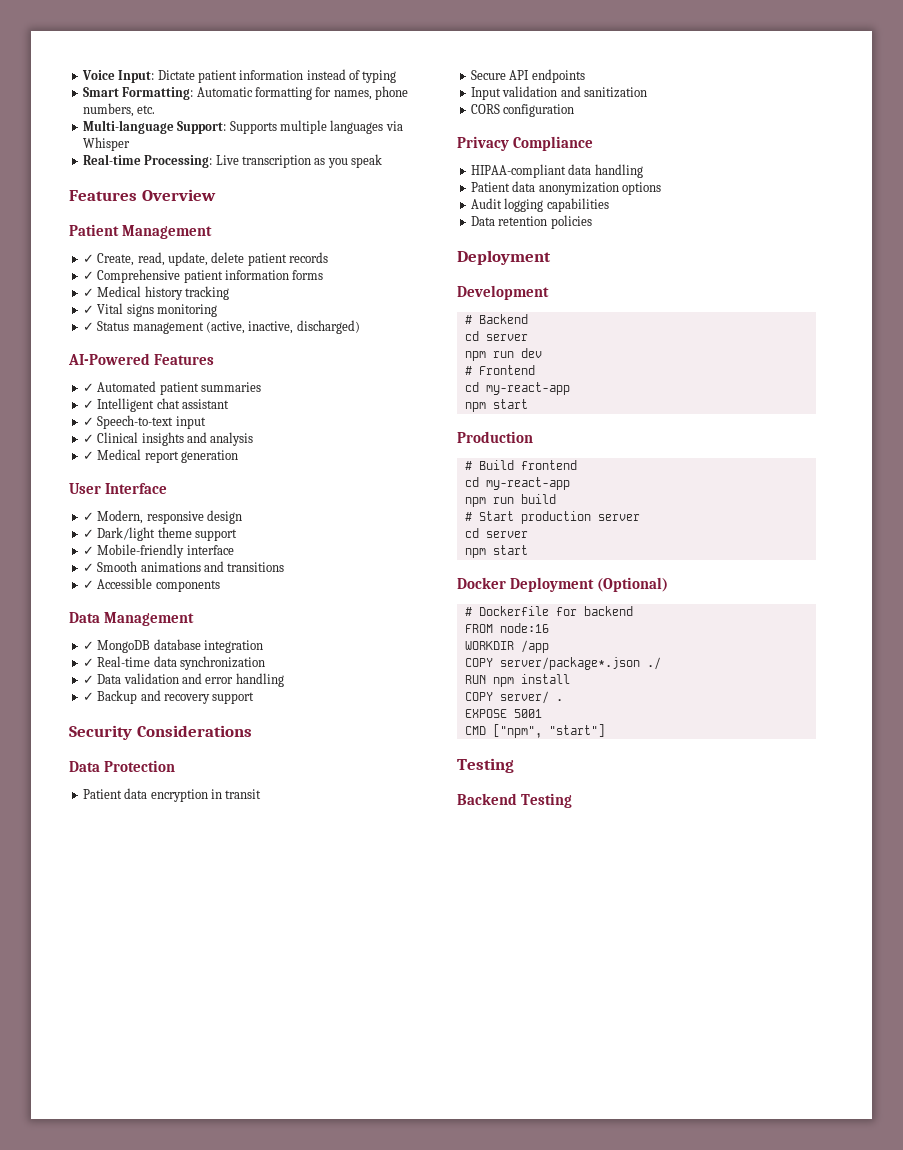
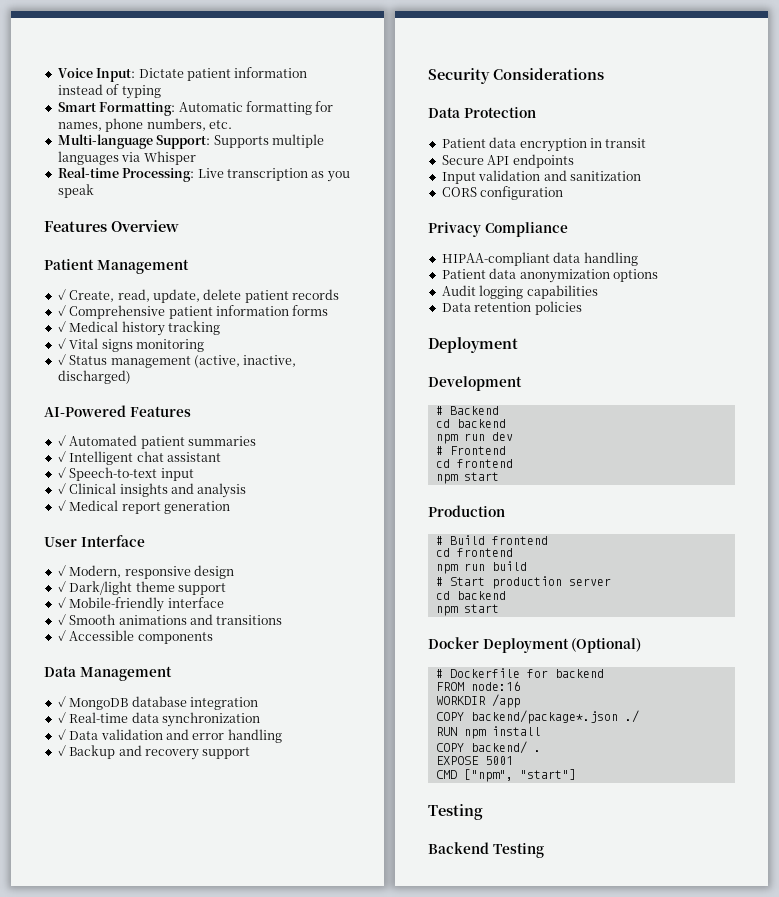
[485,334,528,341] server -> [456,419,506,428] backend
[485,382,570,395] my-react-app -> [456,459,513,468] frontend
[485,477,570,490] my-react-app -> [456,548,513,557] frontend
[485,531,528,538] server -> [456,591,506,600] backend
[499,657,640,670] server/package*.json -> [470,710,618,724] backend/package*.json
[499,691,549,704] server/ -> [470,741,527,754] backend/

